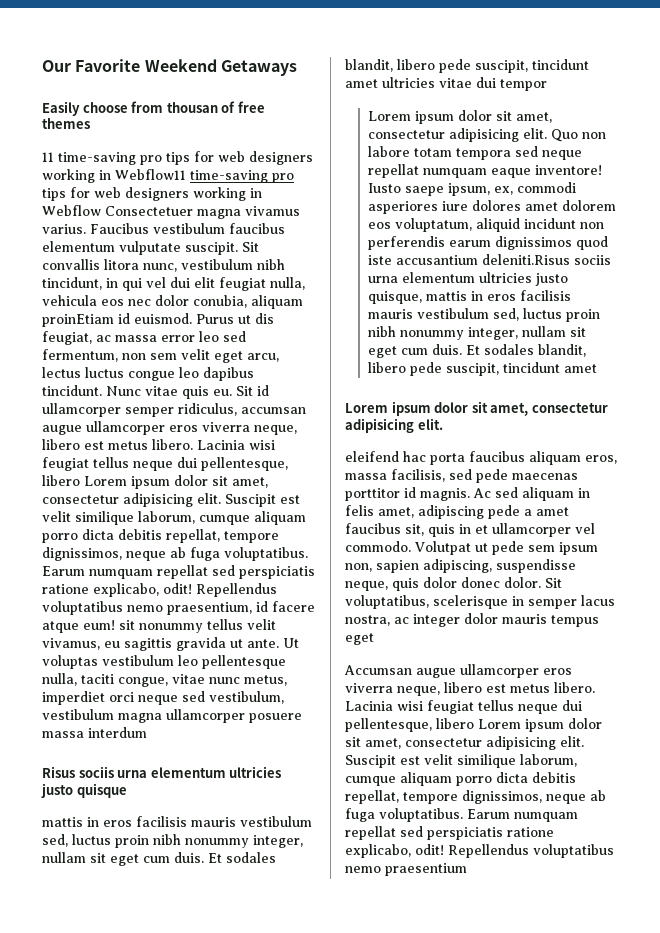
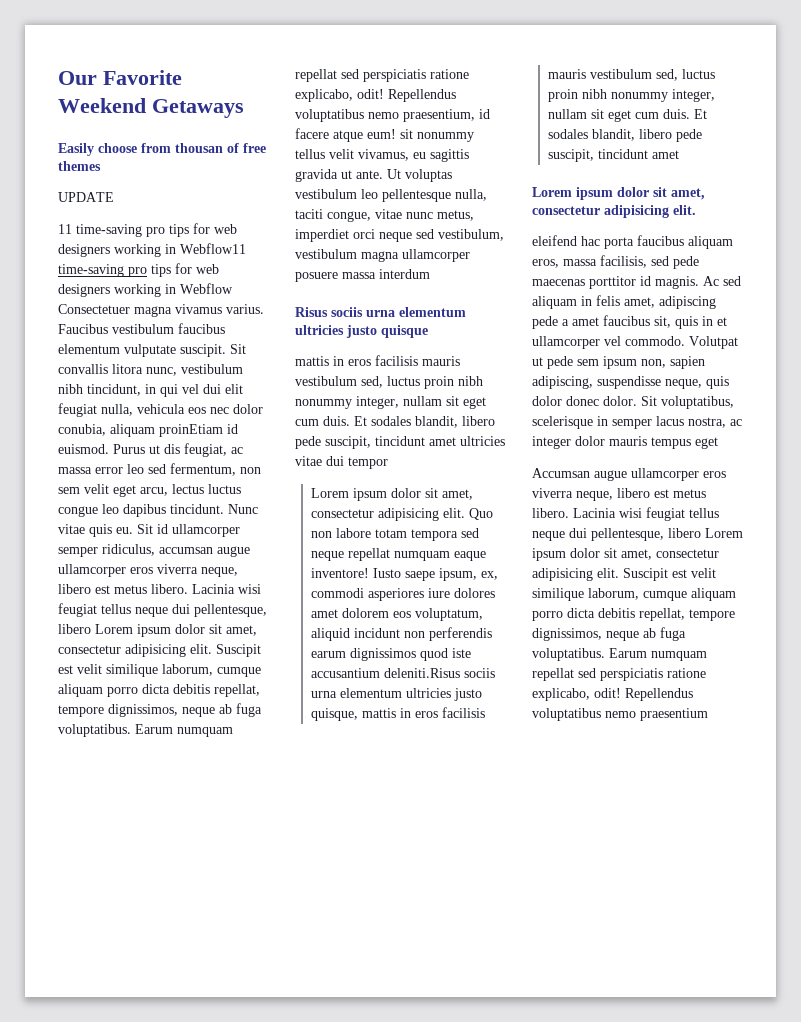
(90, 123) none -> [58,192,114,202] // UPDATE

